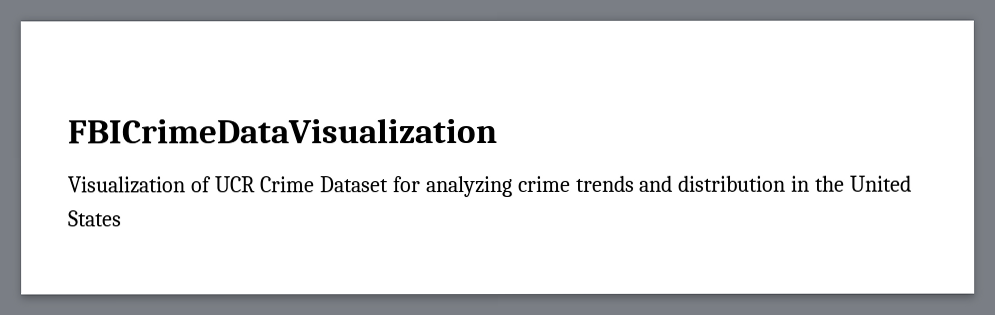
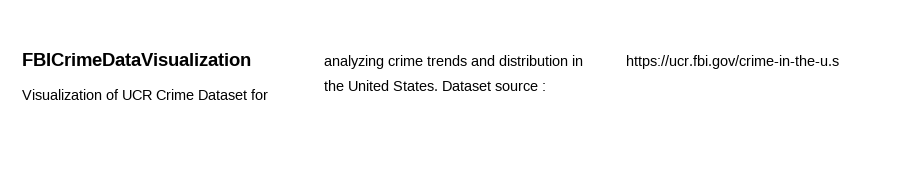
[68,210,122,227] States -> [393,81,546,91] [626,55,839,69] States. Dataset source : https://ucr.fbi.gov/crime-in-the-u.s

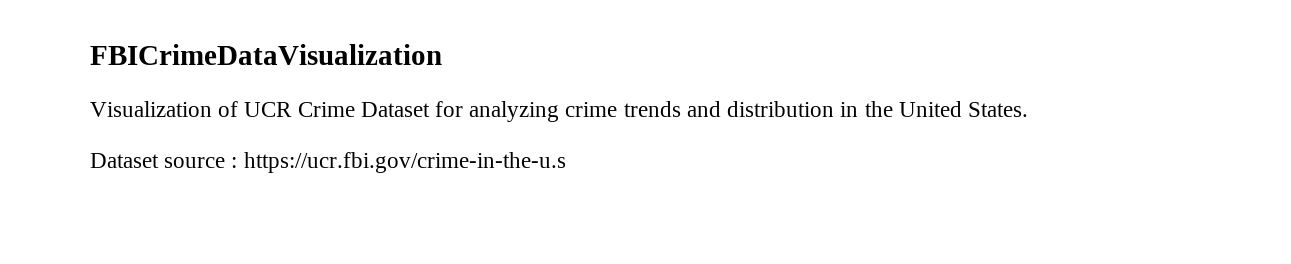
(438, 86) none -> (1028, 109) //

